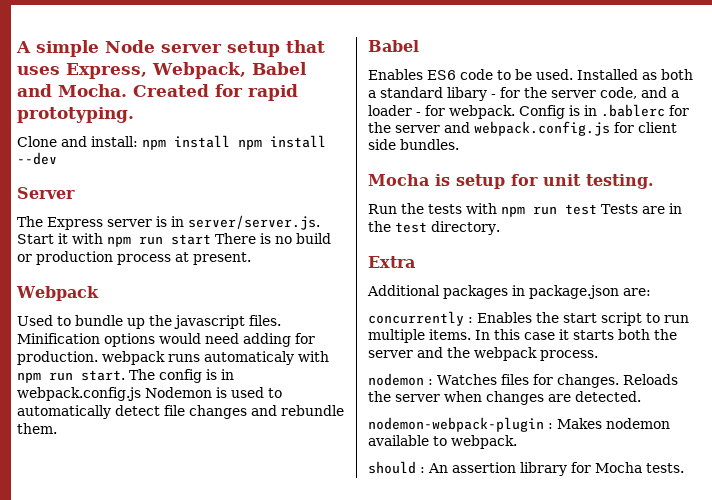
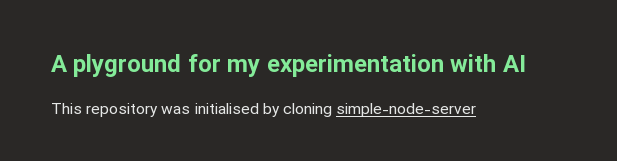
[36,40,325,57] [17,62,307,79] [17,84,298,101] [17,107,134,123] [17,135,326,150] [17,152,57,165] [17,187,75,199] [17,215,320,230] [17,233,331,247] [17,251,251,265] [16,286,99,301] [17,315,281,329] [17,333,315,347] [17,351,329,365] [17,369,234,383] [17,387,282,401] [17,405,344,419] [17,423,57,434] [368,40,419,52] [368,69,693,80] [368,87,679,101] [368,104,689,119] [368,121,677,136] [368,139,459,150] [368,174,654,189] [368,203,682,217] [368,221,500,235] [368,256,415,268] [367,285,651,299] [368,311,689,326] [368,329,677,343] [368,347,598,361] [368,373,678,388] [368,391,641,405] [368,417,670,432] [368,435,517,449] [368,461,684,476] simple Node server setup that uses Express, Webpack, Babel and Mocha. Created for rapid prototyping. // Clone and install: npm install npm install --dev // Server // The Express server is in server/server.js. Start it with npm run start There is no build or production process at present. // Webpack // Used to bundle up the javascript files. Minification options would need adding for production. webpack runs automaticaly with npm run start. The config is in webpack.config.js Nodemon is used to automatically detect file changes and rebundle them. // Babel // Enables ES6 code to be used. Installed as both a standard libary - for the server code, and a loader - for webpack. Config is in .bablerc for the server and webpack.config.js for client side bundles. // Mocha is setup for unit testing. // Run the tests with npm run test Tests are in the test directory. // Extra // Additional packages in package.json are: // concurrently : Enables the start script to run multiple items. In this case it starts both the server and the webpack process. // nodemon : Watches files for changes. Reloads the server when changes are detected. // nodemon-webpack-plugin : Makes nodemon available to webpack. // should : An assertion library for Mocha tests. -> [73,54,526,77] [51,103,477,117] plyground for my experimentation with AI // This repository was initialised by cloning simple-node-server

